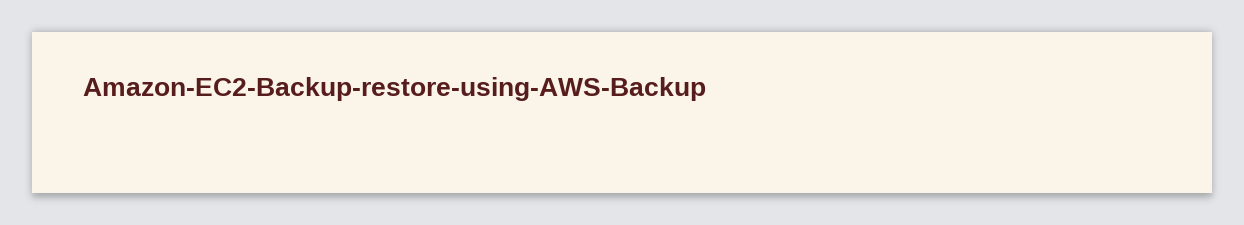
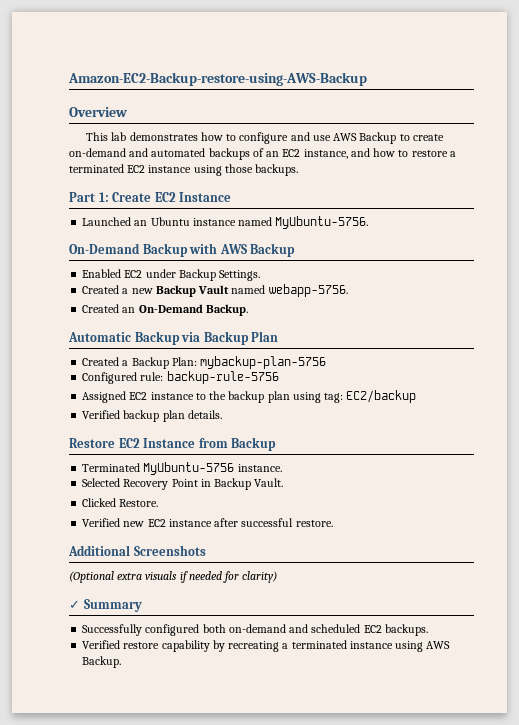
(706, 89) none -> [69,107,127,117] [86,132,444,144] [69,148,456,160] [69,164,299,176] [69,192,232,202] [82,216,369,229] [69,243,296,257] [82,269,261,281] [82,284,348,297] [82,304,248,316] [68,331,279,345] [82,356,327,369] [82,371,279,384] [82,390,417,403] [82,410,222,422] [69,437,277,451] [82,462,282,475] [82,478,284,490] [82,498,159,507] [82,518,333,527] [68,545,206,556] [69,571,278,583] [69,599,142,612] [82,624,428,636] [82,640,451,652] [82,656,122,668] // Overview // This lab demonstrates how to configure and use AWS Backup to create on-demand and automated backups of an EC2 instance, and how to restore a terminated EC2 instance using those backups. // Part 1: Create EC2 Instance // Launched an Ubuntu instance named MyUbuntu-5756. // On-Demand Backup with AWS Backup // Enabled EC2 under Backup Settings. // Created a new Backup Vault named webapp-5756. // Created an On-Demand Backup. // Automatic Backup via Backup Plan // Created a Backup Plan: mybackup-plan-5756 // Configured rule: backup-rule-5756 // Assigned EC2 instance to the backup plan using tag: EC2/backup // Verified backup plan details. // Restore EC2 Instance from Backup // Terminated MyUbuntu-5756 instance. // Selected Recovery Point in Backup Vault. // Clicked Restore. // Verified new EC2 instance after successful restore. // Additional Screenshots // (Optional extra visuals if needed for clarity) // ✓ Summary // Successfully configured both on-demand and scheduled EC2 backups. // Verified restore capability by recreating a terminated instance using AWS Backup.

